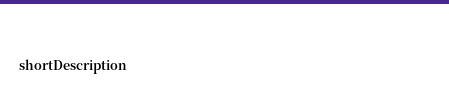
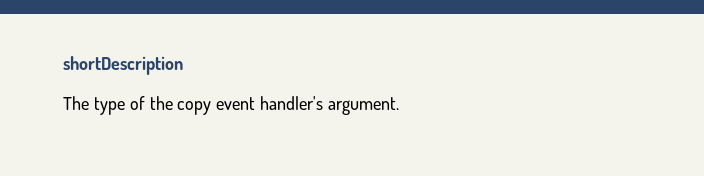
(127, 66) none -> [63,96,400,115] // The type of the copy event handler's argument.

